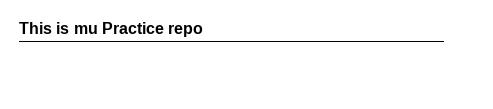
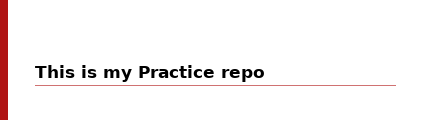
[73,25,98,34] mu -> [103,69,132,82] my

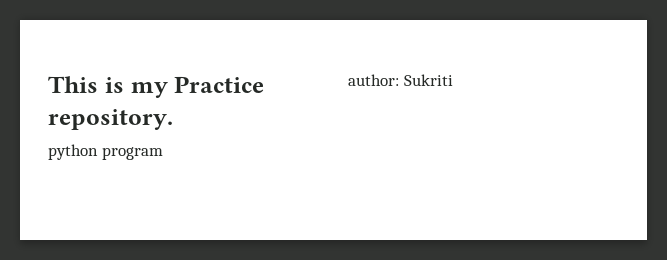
[221,69,265,82] repo -> [48,109,173,130] [48,144,163,160] [348,74,453,86] repository. // python program // author: Sukriti

